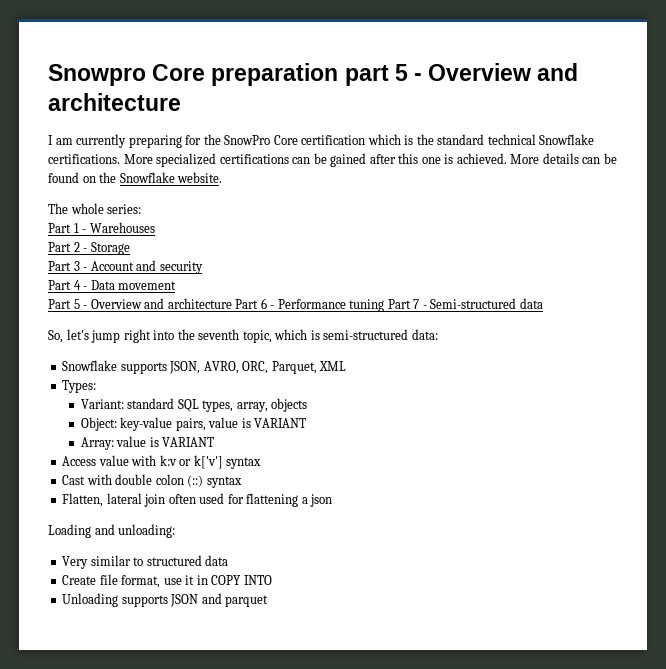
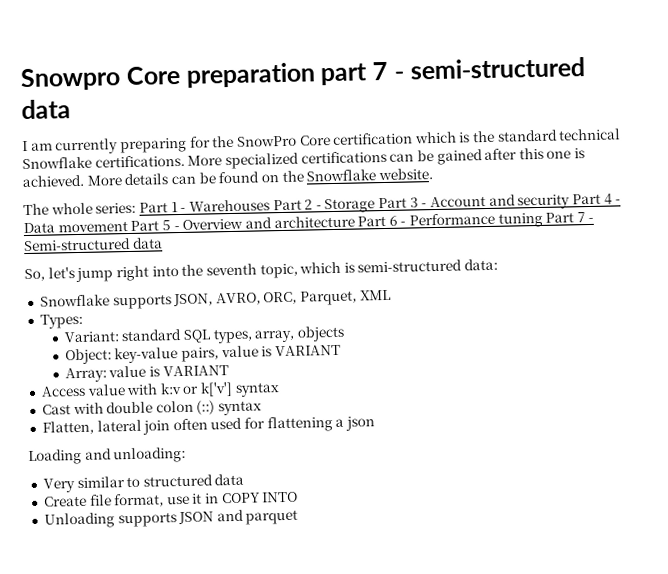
[394,63,579,81] [48,93,181,111] 5 - Overview and architecture -> [372,57,585,81] [21,99,71,120] 7 - semi-structured data
(142, 209) // -> (137, 208) none
(155, 227) // -> (270, 205) none
(130, 248) // -> (376, 206) none
(203, 267) // -> (571, 202) none
(177, 285) // -> (128, 227) none

